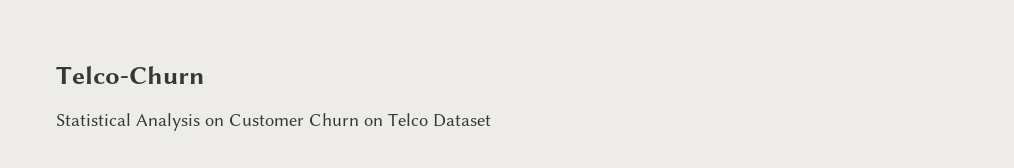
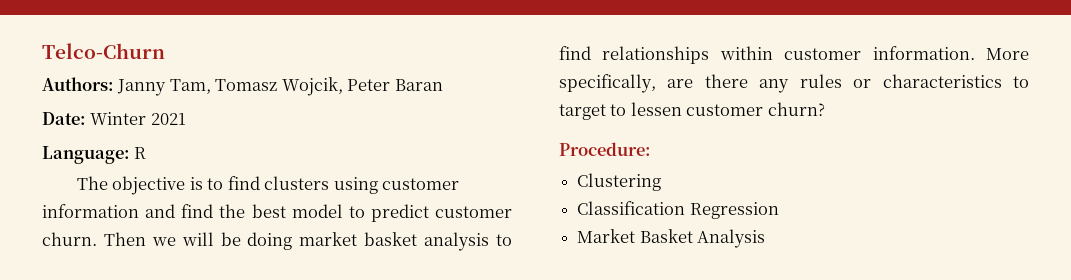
[56,113,491,131] Statistical Analysis on Customer Churn on Telco Dataset -> [42,77,443,96] [42,112,186,125] [42,146,147,164] [76,176,459,195] [42,204,512,222] [42,232,512,251] [559,46,1029,64] [559,74,1029,93] [559,102,825,120] [559,142,651,156] [577,173,662,191] [577,201,779,219] [577,229,766,248] Authors: Janny Tam, Tomasz Wojcik, Peter Baran // Date: Winter 2021 // Language: R // The objective is to find clusters using customer information and find the best model to predict customer churn. Then we will be doing market basket analysis to find relationships within customer information. More specifically, are there any rules or characteristics to target to lessen customer churn? // Procedure: // Clustering // Classification Regression // Market Basket Analysis

